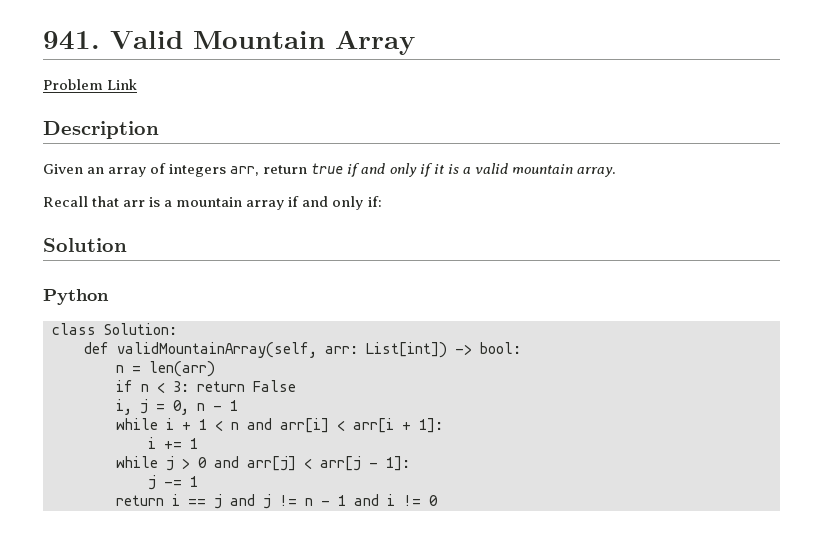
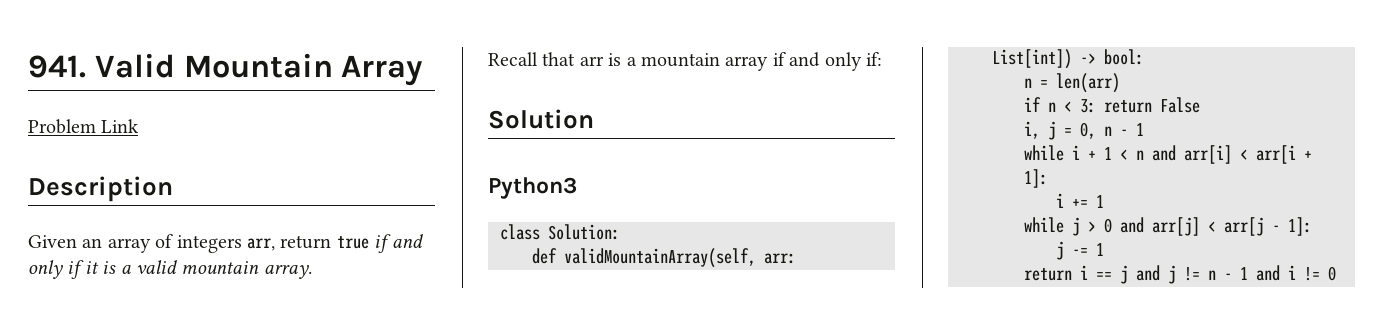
[43,289,109,305] Python -> [488,177,577,199] Python3

